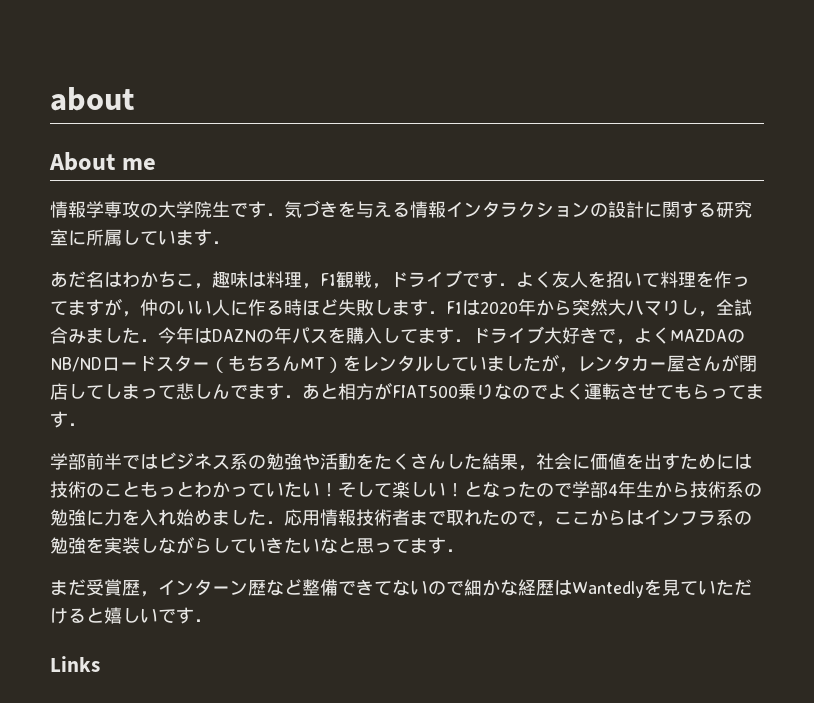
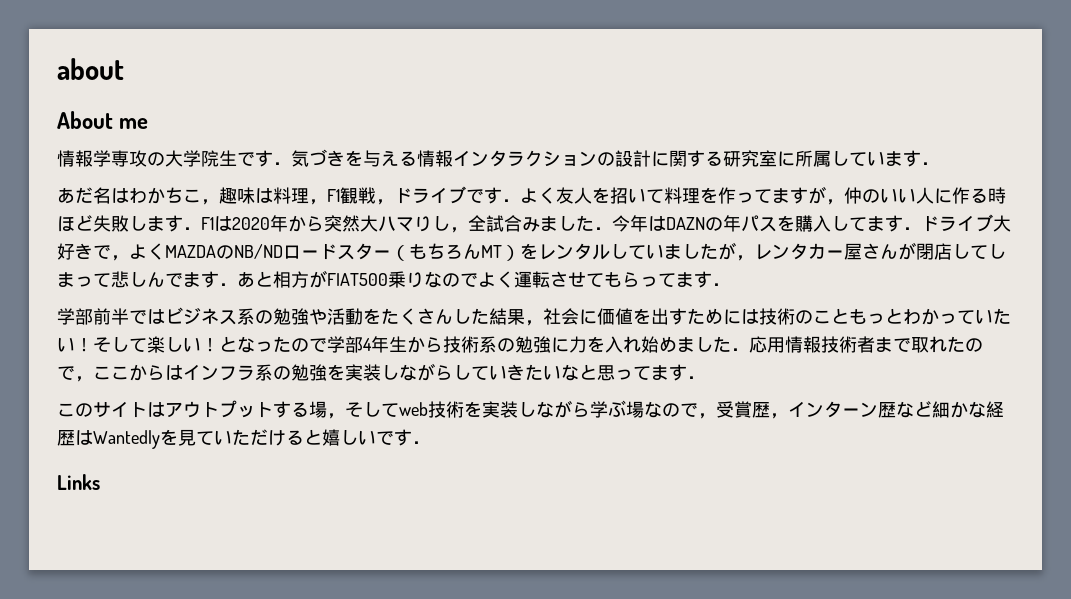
[50,579,86,595] まだ -> [57,400,716,419] このサイトはアウトプットする場，そしてweb技術を実装しながら学ぶ場なので，
[302,579,464,596] 整備できてないので -> (932, 409) none

